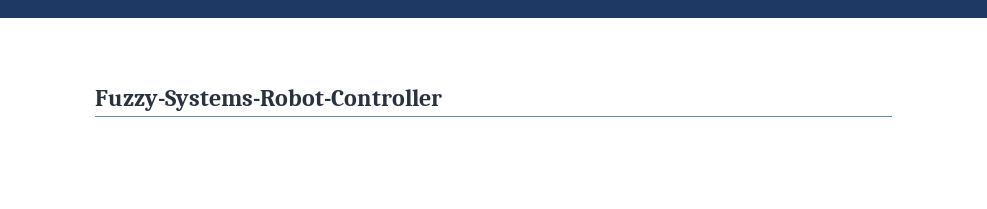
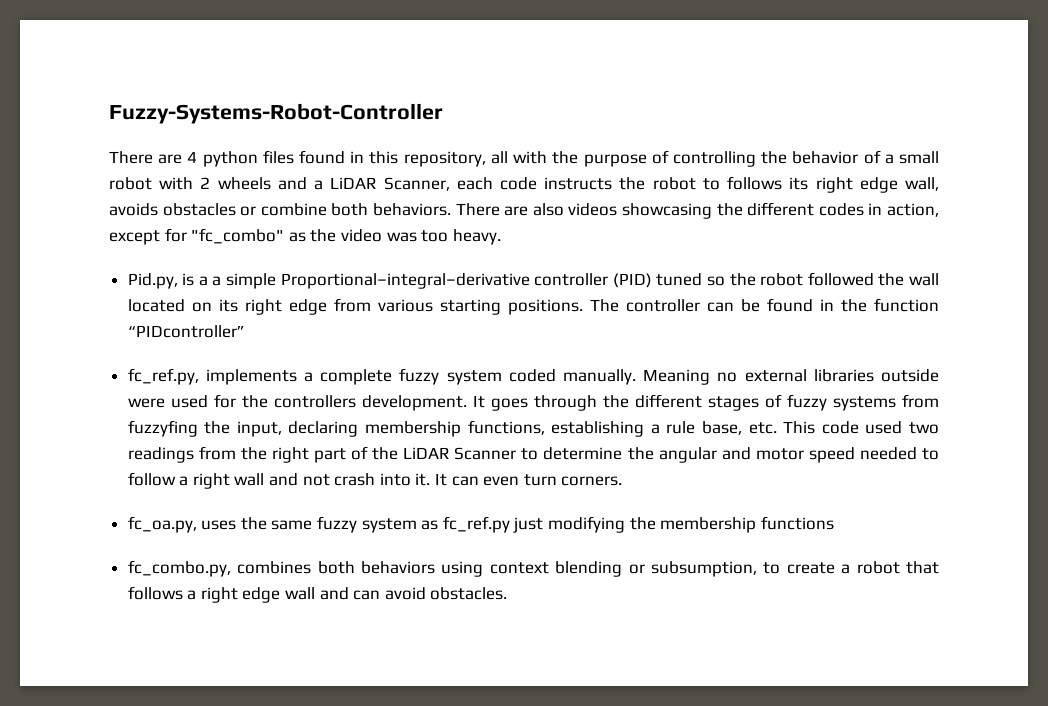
(442, 100) none -> [109,150,940,167] [109,176,939,193] [109,202,940,219] [109,228,501,245] [127,272,940,289] [127,298,939,315] [127,325,245,338] [127,368,939,385] [127,394,939,411] [127,420,940,437] [127,446,940,463] [127,472,623,489] [127,516,834,533] [127,560,939,577] [127,586,508,603] // There are 4 python files found in this repository, all with the purpose of controlling the behavior of a small robot with 2 wheels and a LiDAR Scanner, each code instructs the robot to follows its right edge wall, avoids obstacles or combine both behaviors. There are also videos showcasing the different codes in action, except for "fc_combo" as the video was too heavy. // Pid.py, is a a simple Proportional–integral–derivative controller (PID) tuned so the robot followed the wall located on its right edge from various starting positions. The controller can be found in the function “PIDcontroller” // fc_ref.py, implements a complete fuzzy system coded manually. Meaning no external libraries outside were used for the controllers development. It goes through the different stages of fuzzy systems from fuzzyfing the input, declaring membership functions, establishing a rule base, etc. This code used two readings from the right part of the LiDAR Scanner to determine the angular and motor speed needed to follow a right wall and not crash into it. It can even turn corners. // fc_oa.py, uses the same fuzzy system as fc_ref.py just modifying the membership functions // fc_combo.py, combines both behaviors using context blending or subsumption, to create a robot that follows a right edge wall and can avoid obstacles.

